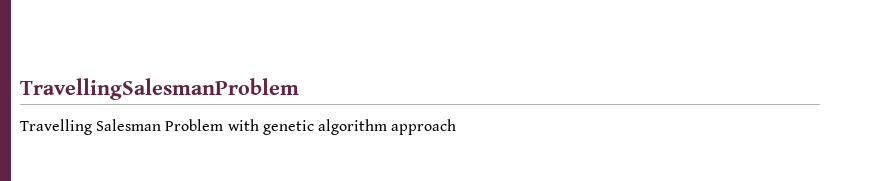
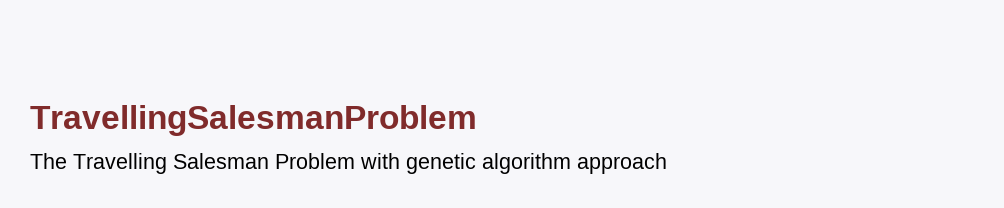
(299, 89) none -> [30,153,67,169] The

